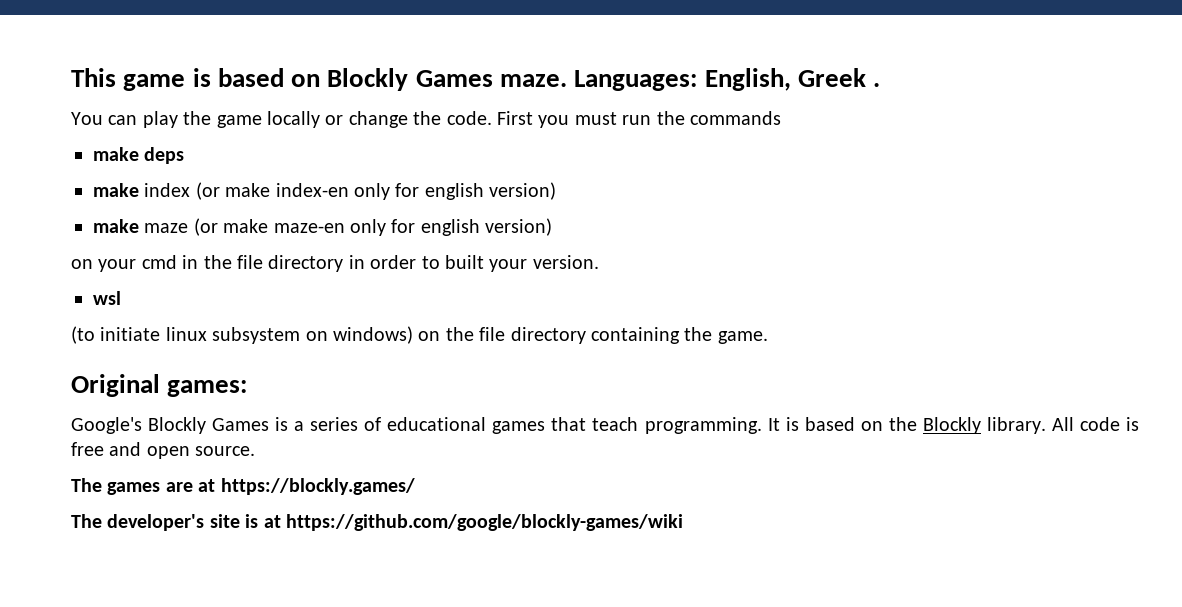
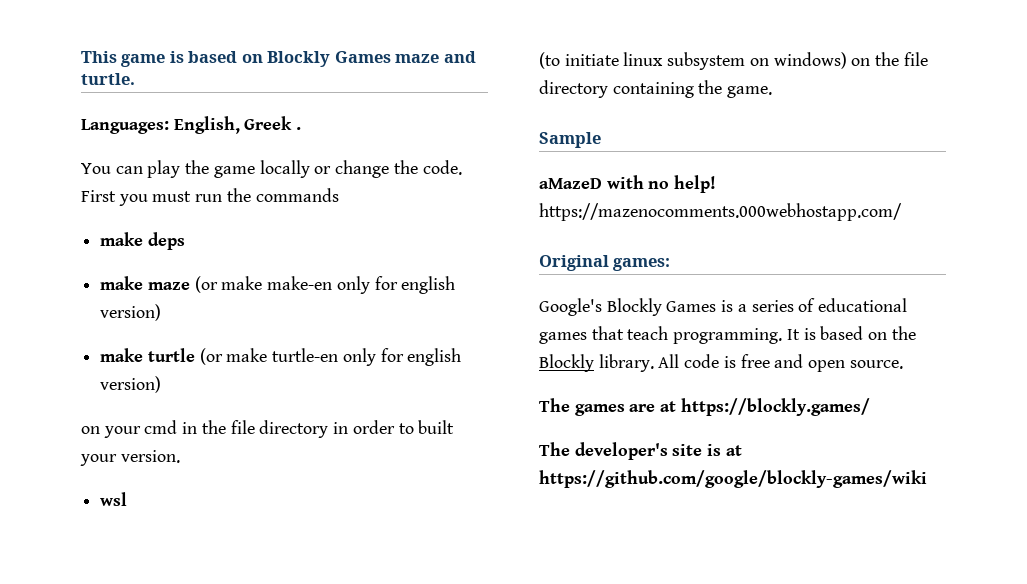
[500,74,568,87] maze. -> [395,51,476,63] [81,73,135,85] maze and turtle. //
[144,182,349,200] index (or make index-en -> [147,276,333,293] maze (or make make-en
[144,218,345,236] maze (or make maze-en -> [147,348,339,365] turtle (or make turtle-en
(768, 337) none -> [539,132,601,148] [539,175,717,193] [539,203,902,221] // Sample // aMazeD with no help! https://mazenocomments.000webhostapp.com/

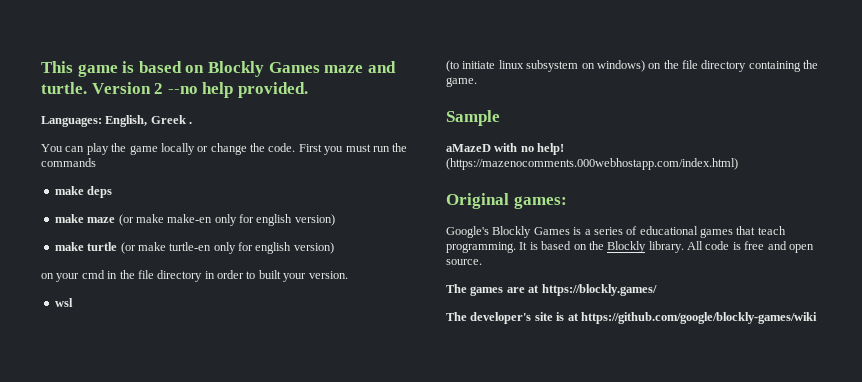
(135, 79) none -> [91,82,308,98] Version 2 --no help provided.
[539,203,902,221] https://mazenocomments.000webhostapp.com/ -> [446,158,738,170] (https://mazenocomments.000webhostapp.com/index.html)

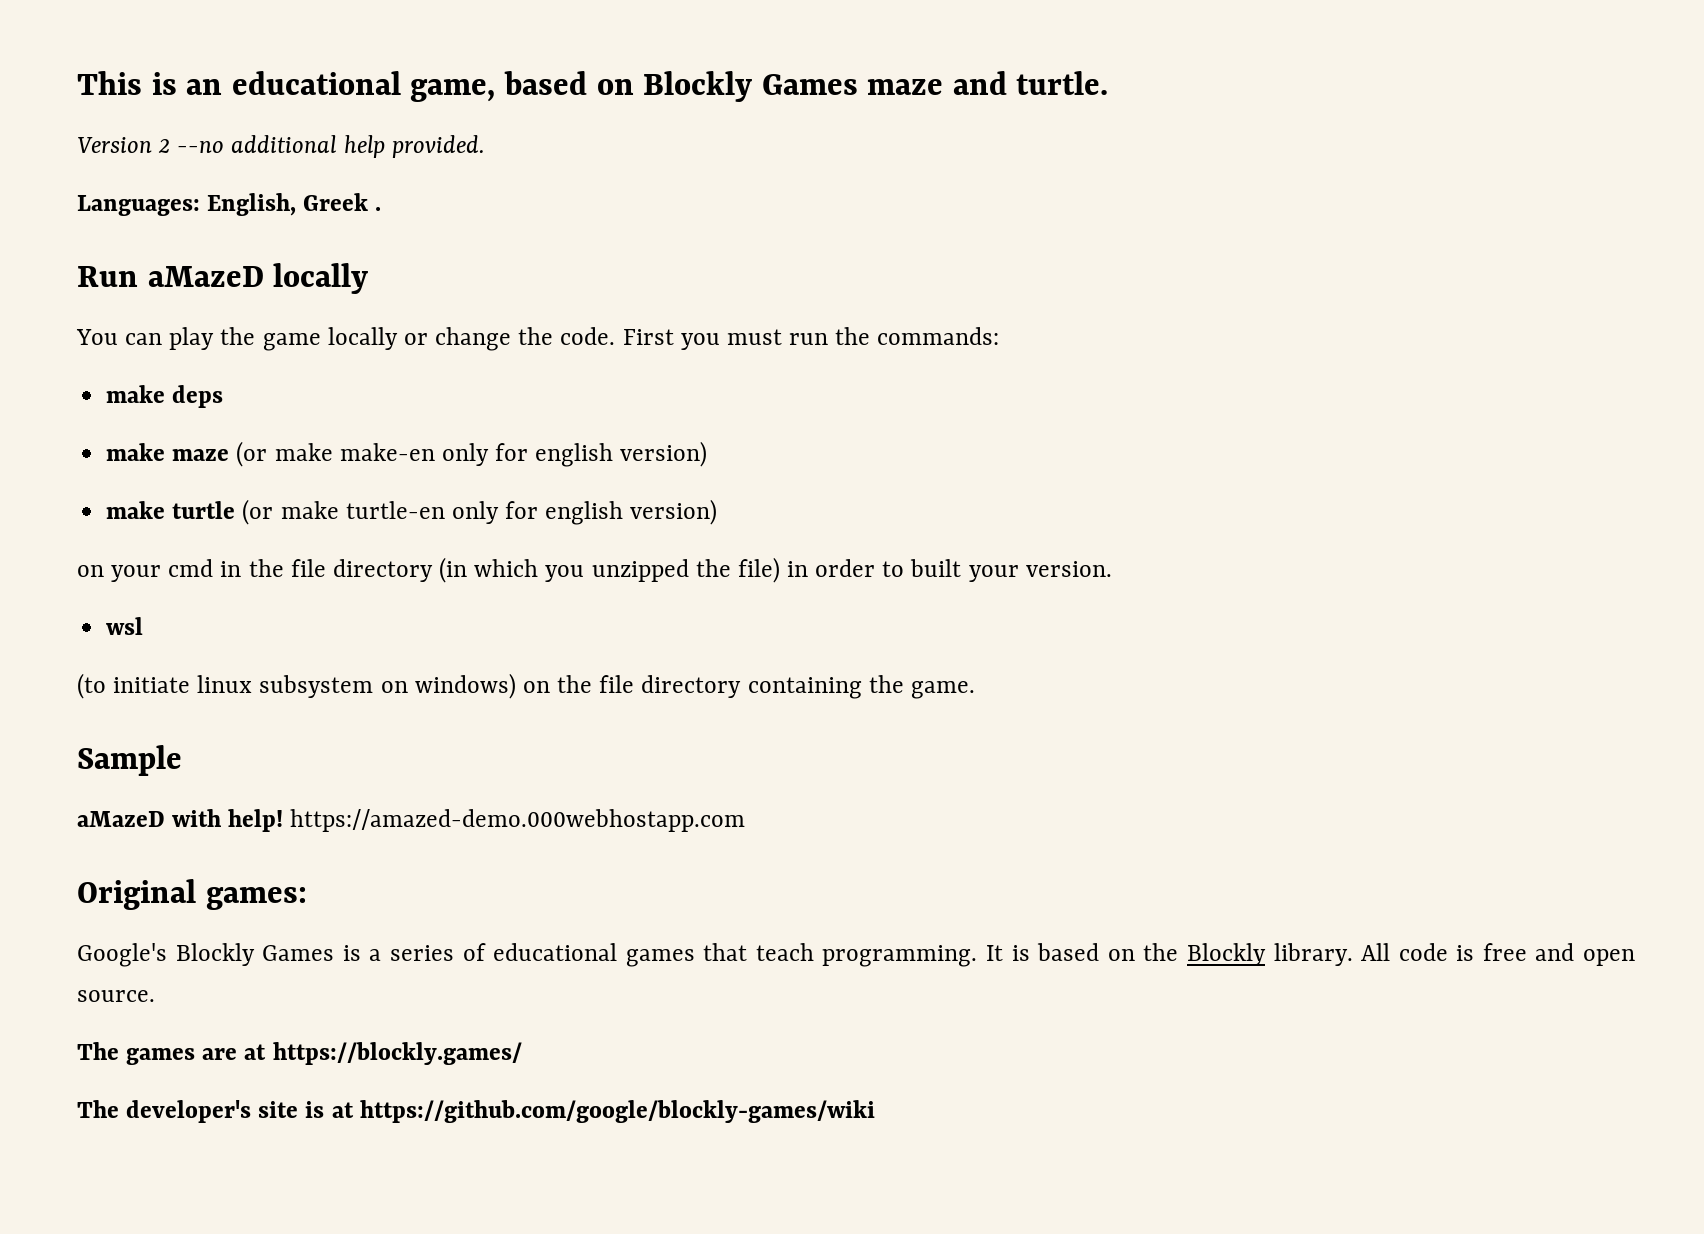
[77,61,135,77] game is -> [151,71,496,102] is an educational game,
(87, 88) none -> (1109, 83) //
(198, 90) none -> [231,135,337,153] additional
(193, 122) none -> [77,263,369,294] // Run aMazeD locally
[41,158,96,167] commands -> [877,327,1000,345] commands:
(203, 276) none -> [439,557,780,583] (in which you unzipped the file)
[520,143,565,155] [446,158,738,170] no help! (https://mazenocomments.000webhostapp.com/index.html) -> [228,809,746,832] help! https://amazed-demo.000webhostapp.com

